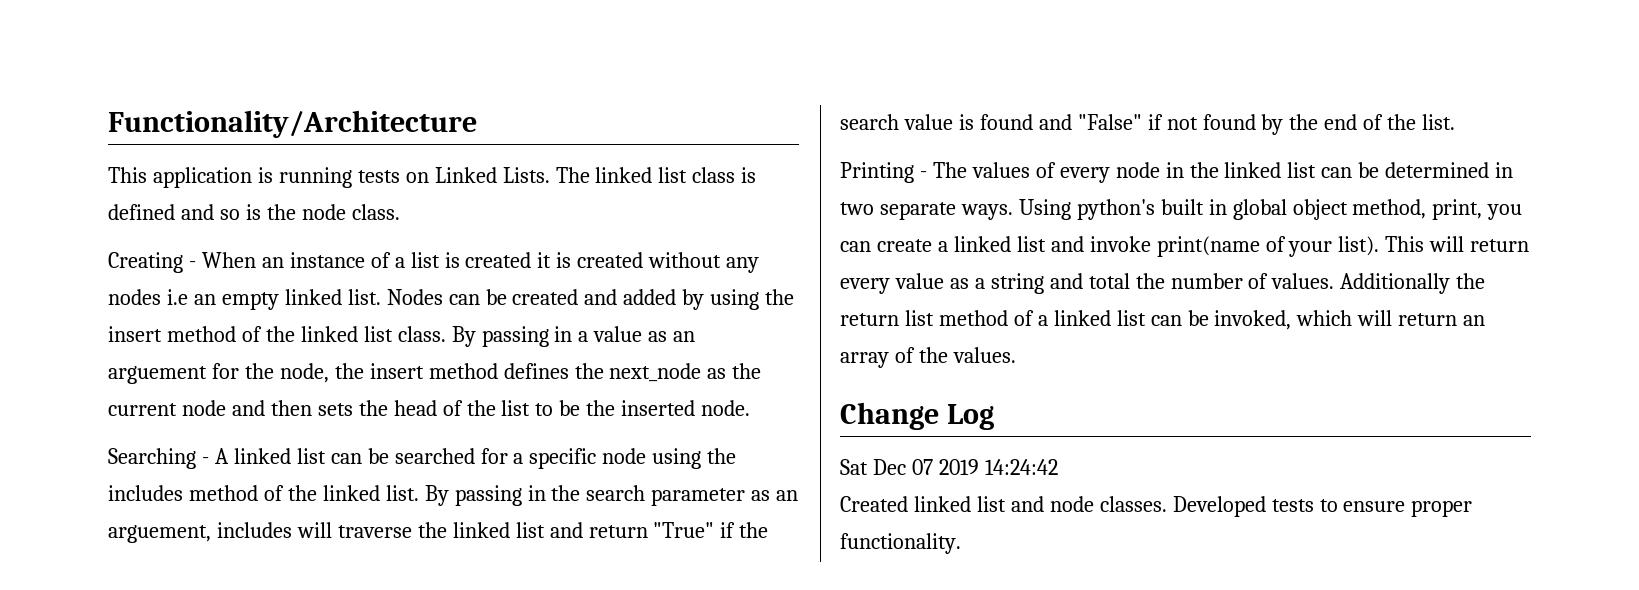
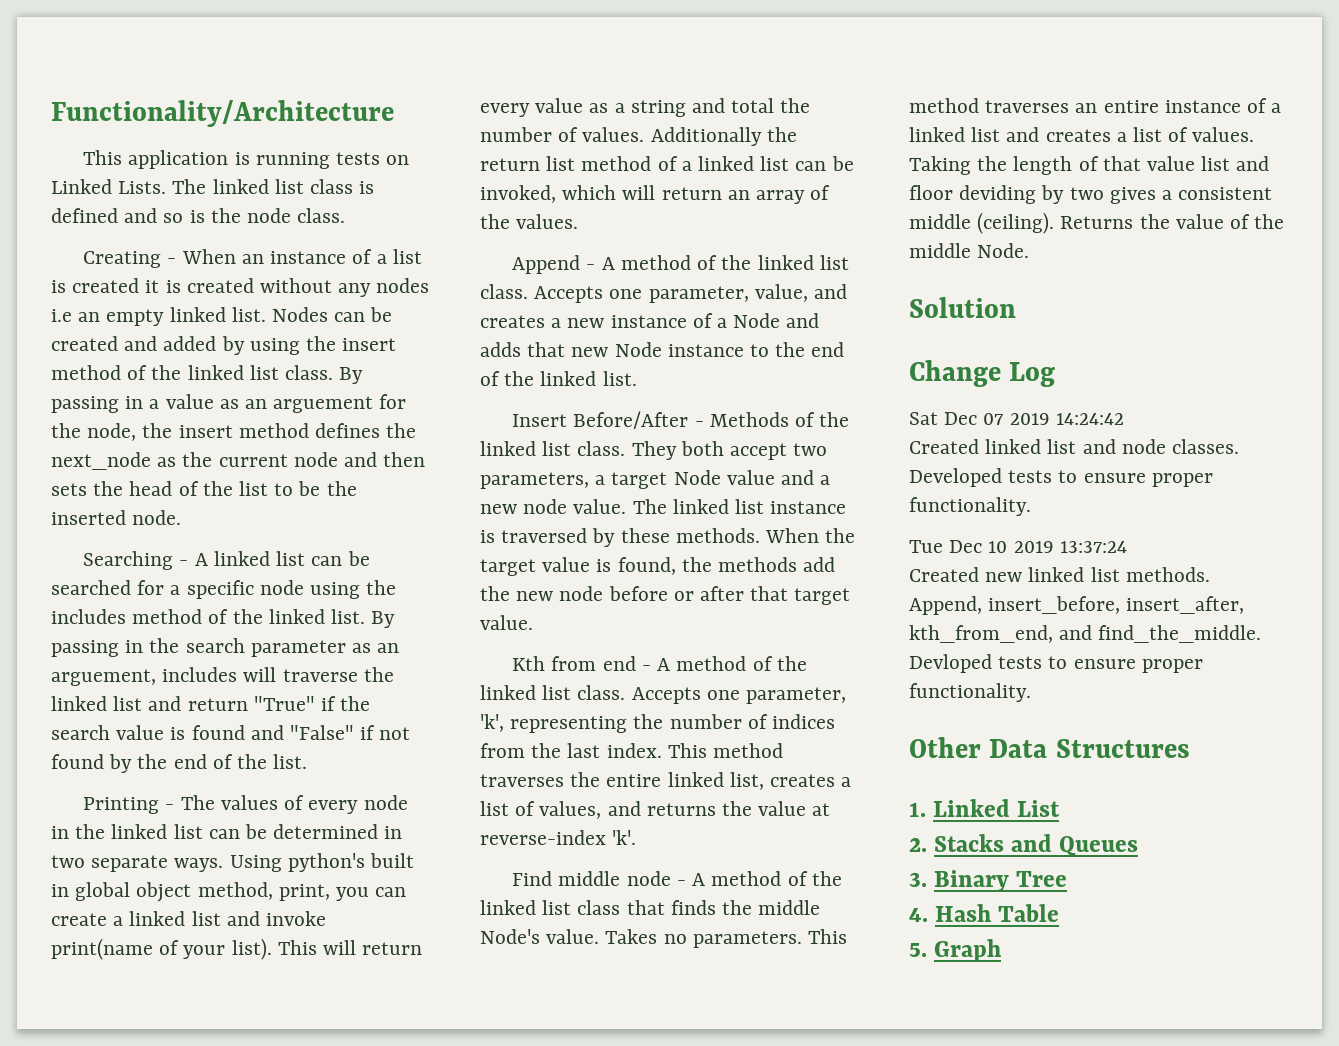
(1016, 355) none -> [512,255,849,274] [480,284,848,303] [480,313,820,328] [480,342,845,357] [480,371,637,386] [512,411,850,429] [480,441,828,460] [480,470,831,489] [480,499,847,514] [480,528,856,547] [480,557,836,576] [480,586,851,605] [480,615,533,630] [512,656,807,671] [480,685,847,704] [480,714,836,733] [480,743,784,758] [480,772,852,790] [480,801,831,819] [480,830,637,845] [512,871,842,886] [480,900,821,915] [480,929,848,948] [909,98,1282,113] [909,127,1255,142] [909,156,1270,175] [909,185,1273,204] [909,212,1285,234] [909,243,1030,258] [909,297,1016,318] // Append - A method of the linked list class. Accepts one parameter, value, and creates a new instance of a Node and adds that new Node instance to the end of the linked list. // Insert Before/After - Methods of the linked list class. They both accept two parameters, a target Node value and a new node value. The linked list instance is traversed by these methods. When the target value is found, the methods add the new node before or after that target value. // Kth from end - A method of the linked list class. Accepts one parameter, 'k', representing the number of indices from the last index. This method traverses the entire linked list, creates a list of values, and returns the value at reverse-index 'k'. // Find middle node - A method of the linked list class that finds the middle Node's value. Takes no parameters. This method traverses an entire instance of a linked list and creates a list of values. Taking the length of that value list and floor deviding by two gives a consistent middle (ceiling). Returns the value of the middle Node. // Solution
(961, 543) none -> [909,540,1127,553] [909,567,1210,582] [909,596,1245,615] [909,625,1262,643] [909,654,1203,673] [909,683,1031,702] [909,737,1190,758] [909,799,1061,817] [909,834,1139,856] [909,870,1068,892] [909,904,1060,922] [909,939,1002,962] // Tue Dec 10 2019 13:37:24 // Created new linked list methods. Append, insert_before, insert_after, kth_from_end, and find_the_middle. Devloped tests to ensure proper functionality. // Other Data Structures // 1. Linked List // 2. Stacks and Queues // 3. Binary Tree // 4. Hash Table // 5. Graph

